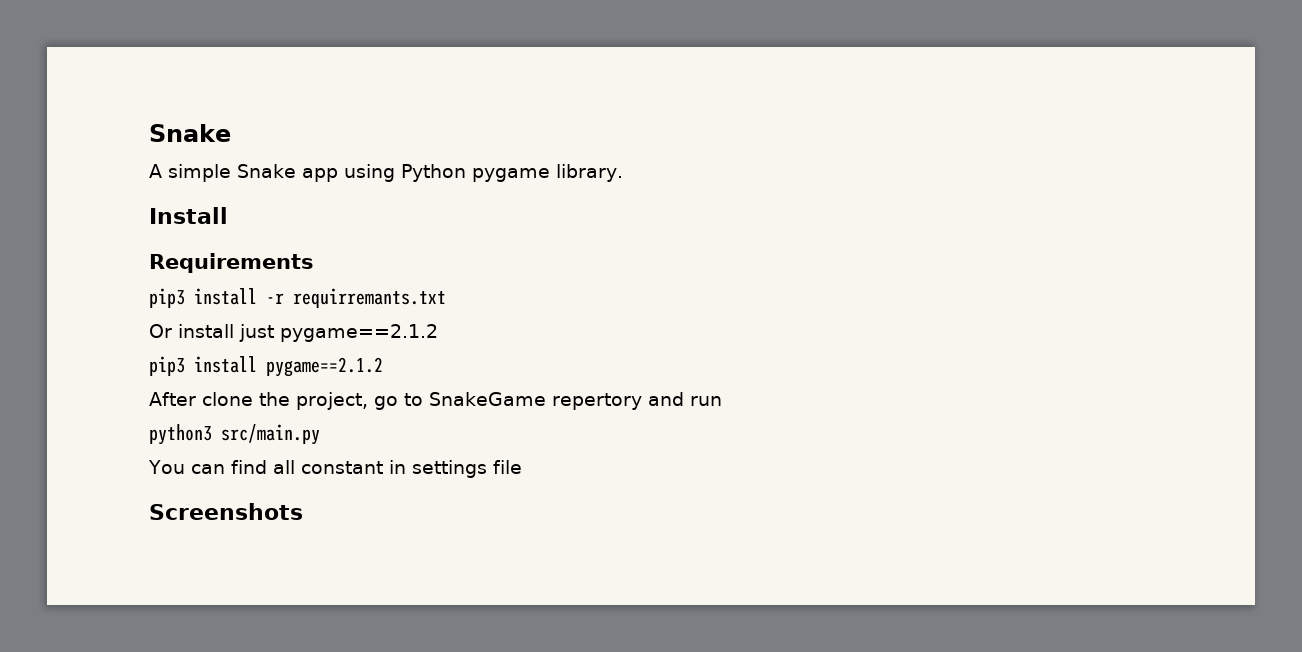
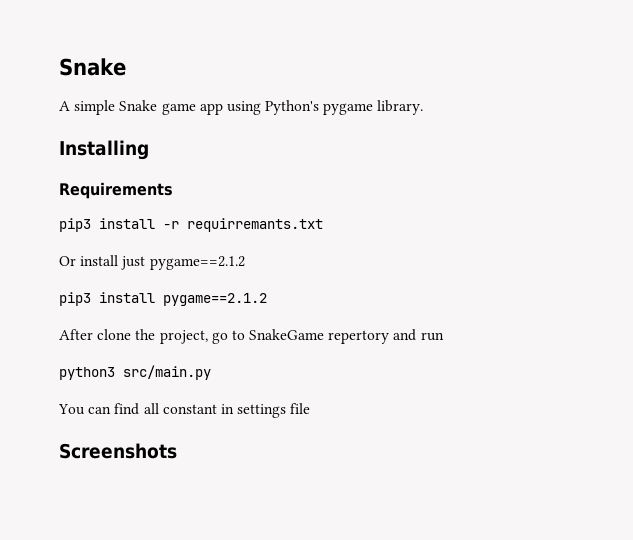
(296, 171) none -> [161,103,196,115] game
[400,164,466,182] Python -> [265,100,320,115] Python's
[149,207,228,224] Install -> [59,140,149,160] Installing

